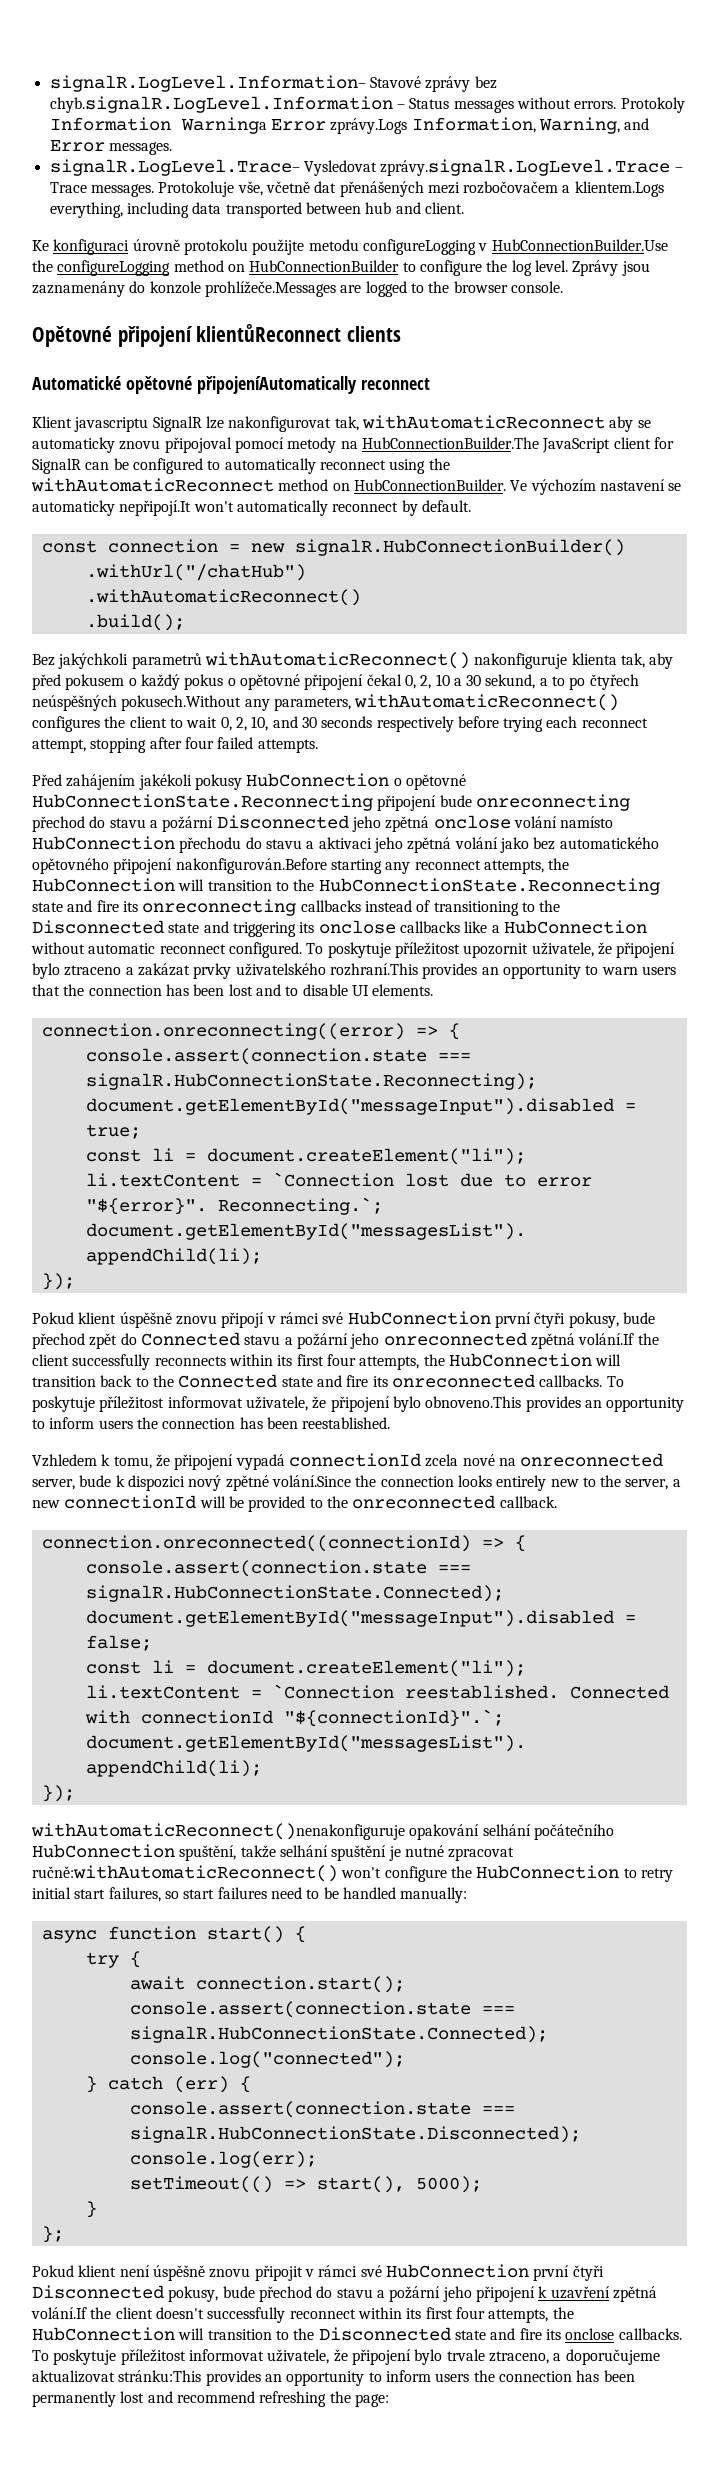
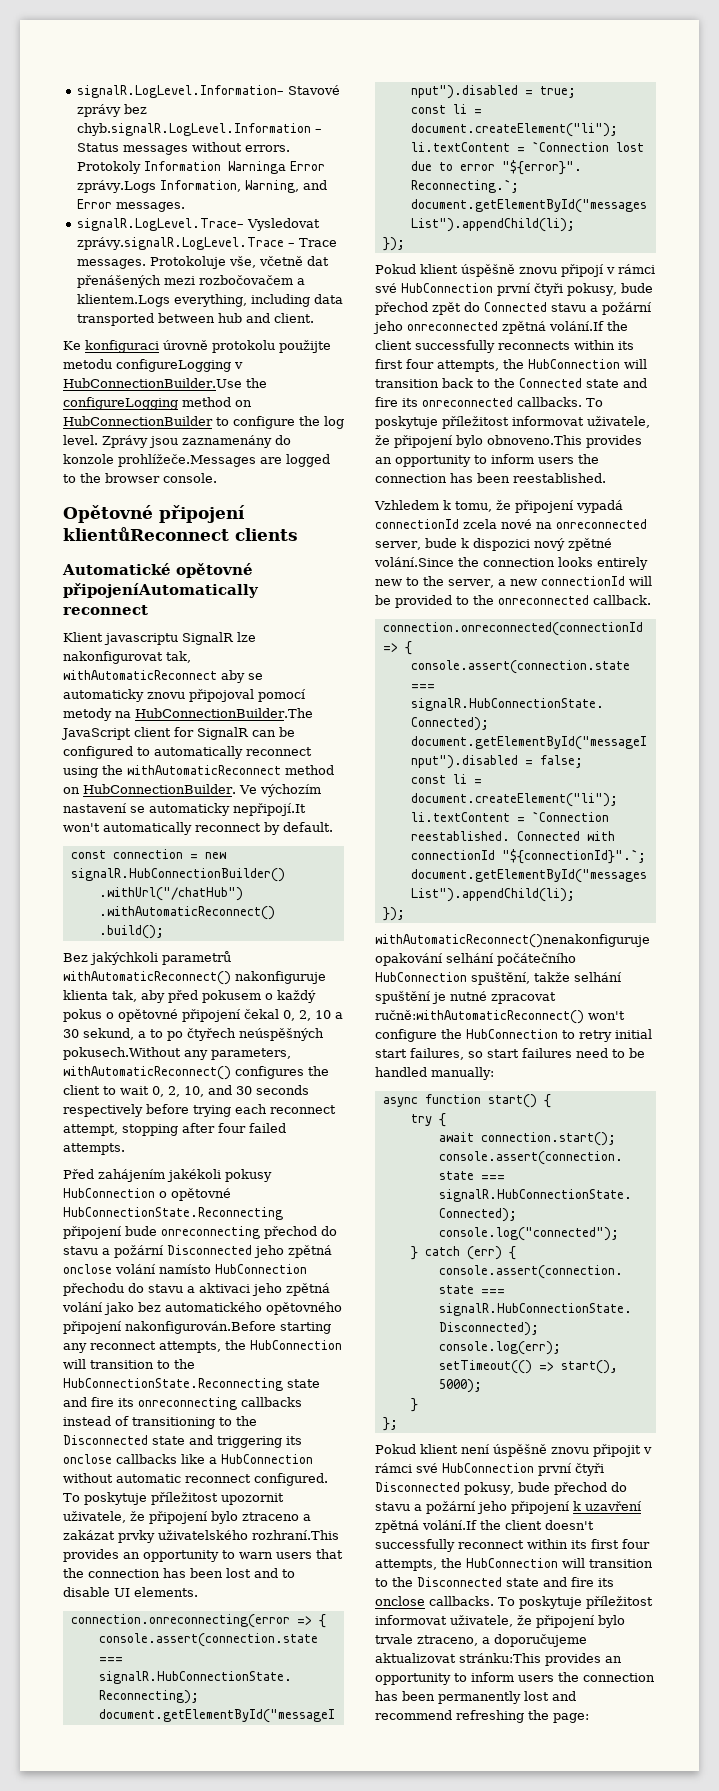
[41,1023,405,1040] connection.onreconnecting((error) -> [70,1614,290,1628] connection.onreconnecting(error
[41,1535,471,1552] connection.onreconnected((connectionId) -> [382,622,643,636] connection.onreconnected(connectionId

